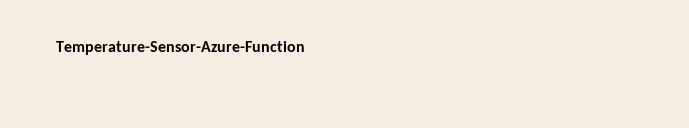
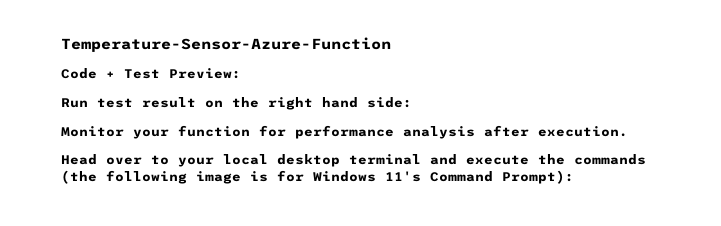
(305, 48) none -> [61,68,241,79] [61,97,412,110] [61,125,628,139] [61,154,646,167] [61,170,574,184] // Code + Test Preview: // Run test result on the right hand side: // Monitor your function for performance analysis after execution. // Head over to your local desktop terminal and execute the commands (the following image is for Windows 11's Command Prompt):

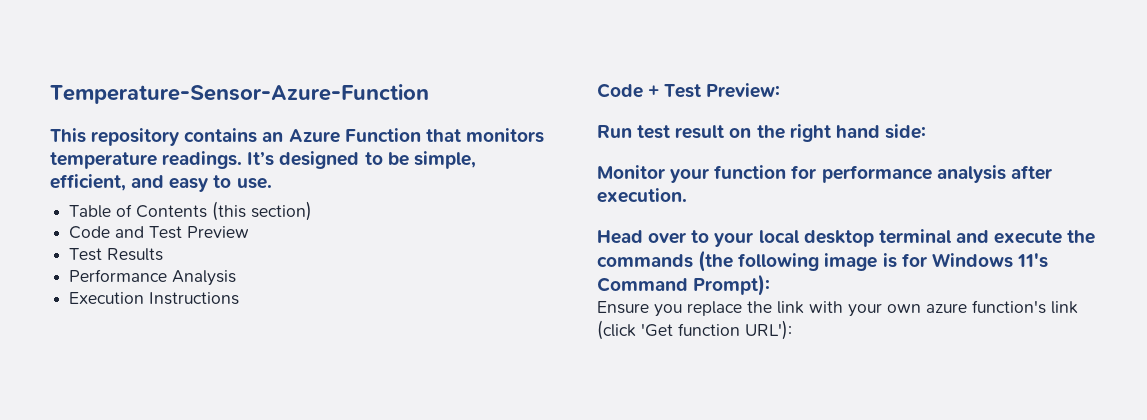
(391, 44) none -> [50,128,544,146] [50,151,476,169] [50,174,272,192] [69,201,313,221] [69,226,250,239] [69,248,164,261] [69,269,237,286] [69,292,240,305] // This repository contains an Azure Function that monitors temperature readings. It’s designed to be simple, efficient, and easy to use. // Table of Contents (this section) // Code and Test Preview // Test Results // Performance Analysis // Execution Instructions
(574, 177) none -> [597,300,1078,317] [597,320,792,340] // Ensure you replace the link with your own azure function's link (click 'Get function URL'):

